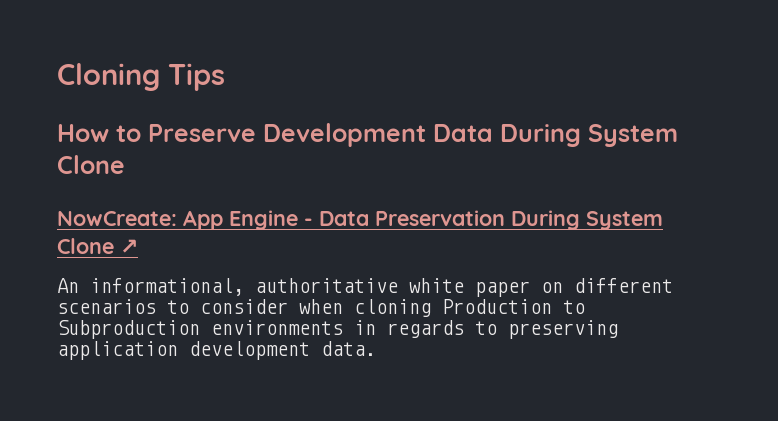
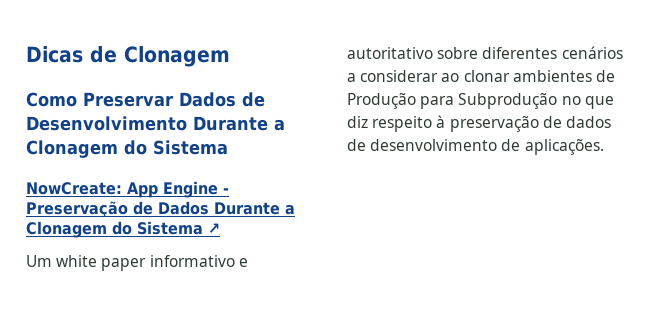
[57,63,225,91] [57,123,678,147] [57,155,125,174] [57,210,663,230] [57,238,138,254] [57,278,673,297] [57,299,585,317] [57,320,618,339] [57,341,376,360] Cloning Tips // How to Preserve Development Data During System Clone // NowCreate: App Engine - Data Preservation During System Clone ↗ // An informational, authoritative white paper on different scenarios to consider when cloning Production to Subproduction environments in regards to preserving application development data. -> [26,46,230,67] [26,92,265,107] [26,116,285,131] [26,140,228,158] [26,181,229,198] [26,201,295,218] [26,221,220,238] [26,255,248,271] [347,46,623,59] [347,70,615,82] [347,93,614,109] [347,115,611,132] [347,139,604,155] Dicas de Clonagem // Como Preservar Dados de Desenvolvimento Durante a Clonagem do Sistema // NowCreate: App Engine - Preservação de Dados Durante a Clonagem do Sistema ↗ // Um white paper informativo e autoritativo sobre diferentes cenários a considerar ao clonar ambientes de Produção para Subprodução no que diz respeito à preservação de dados de desenvolvimento de aplicações.

